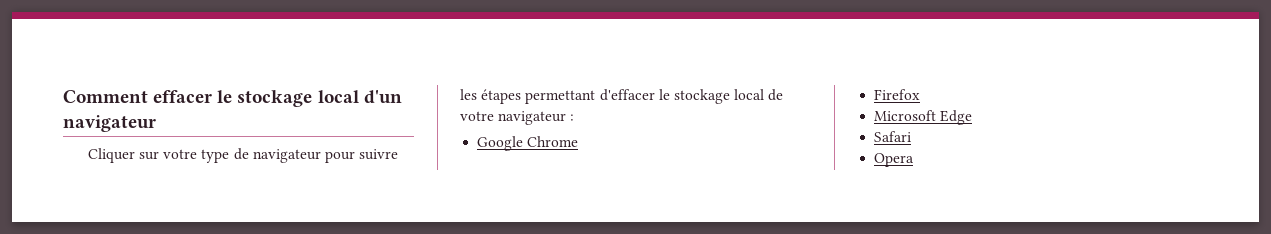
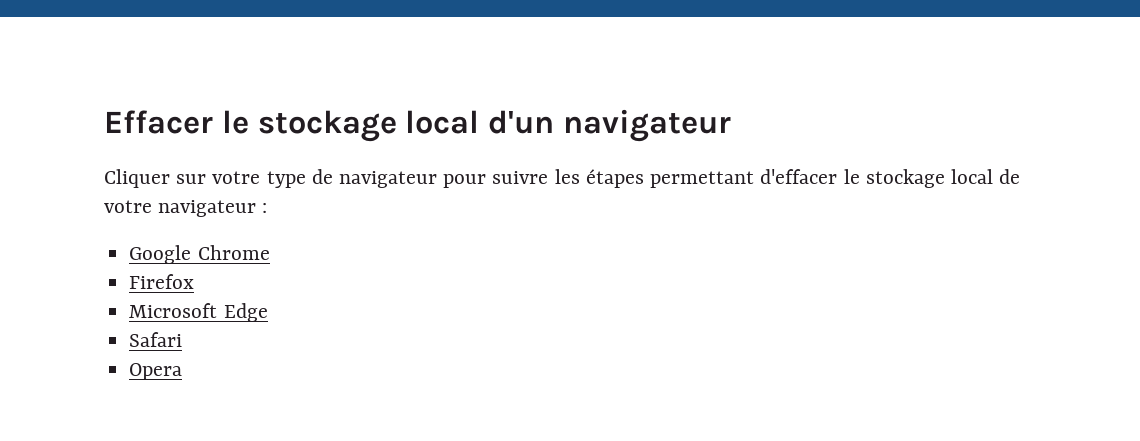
[63,90,213,103] Comment effacer -> [104,110,213,134] Effacer

